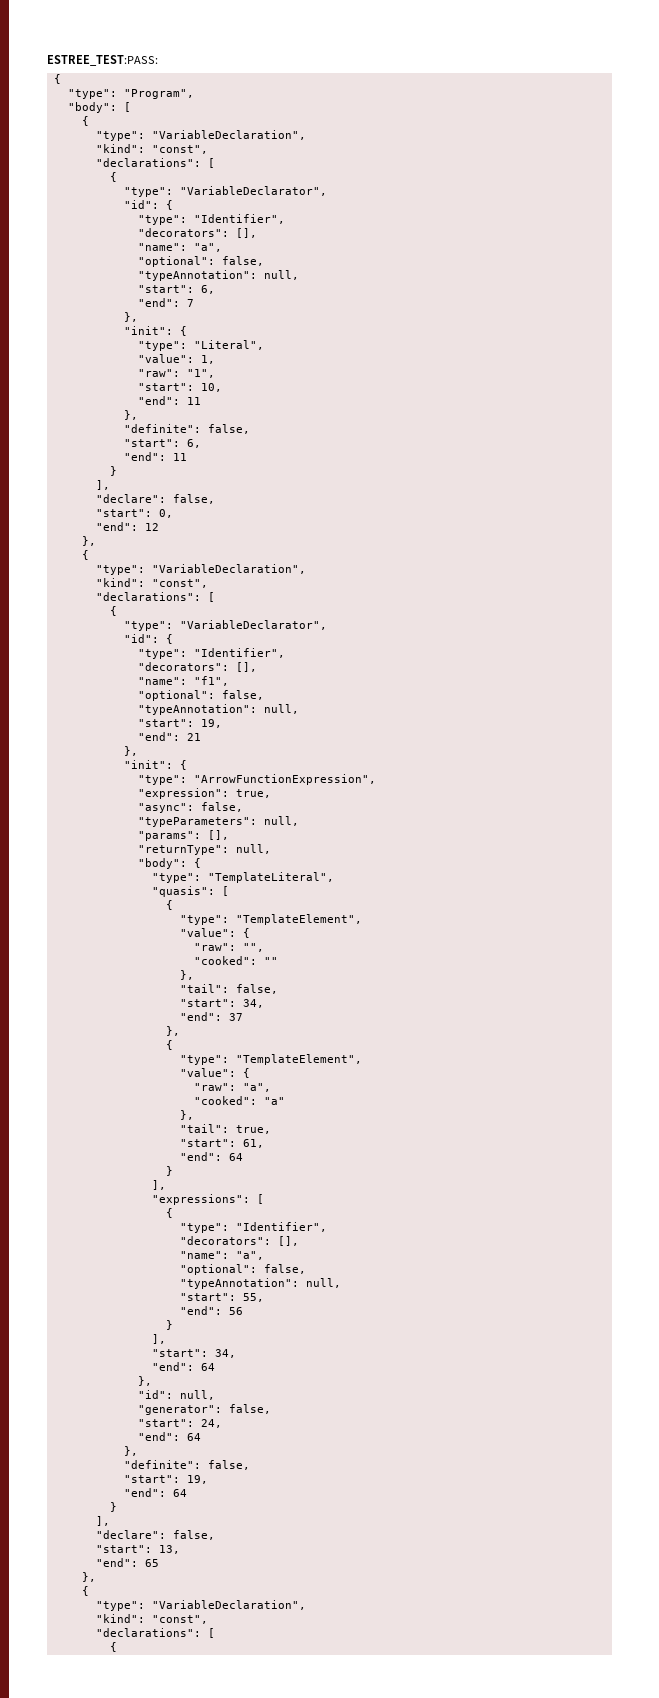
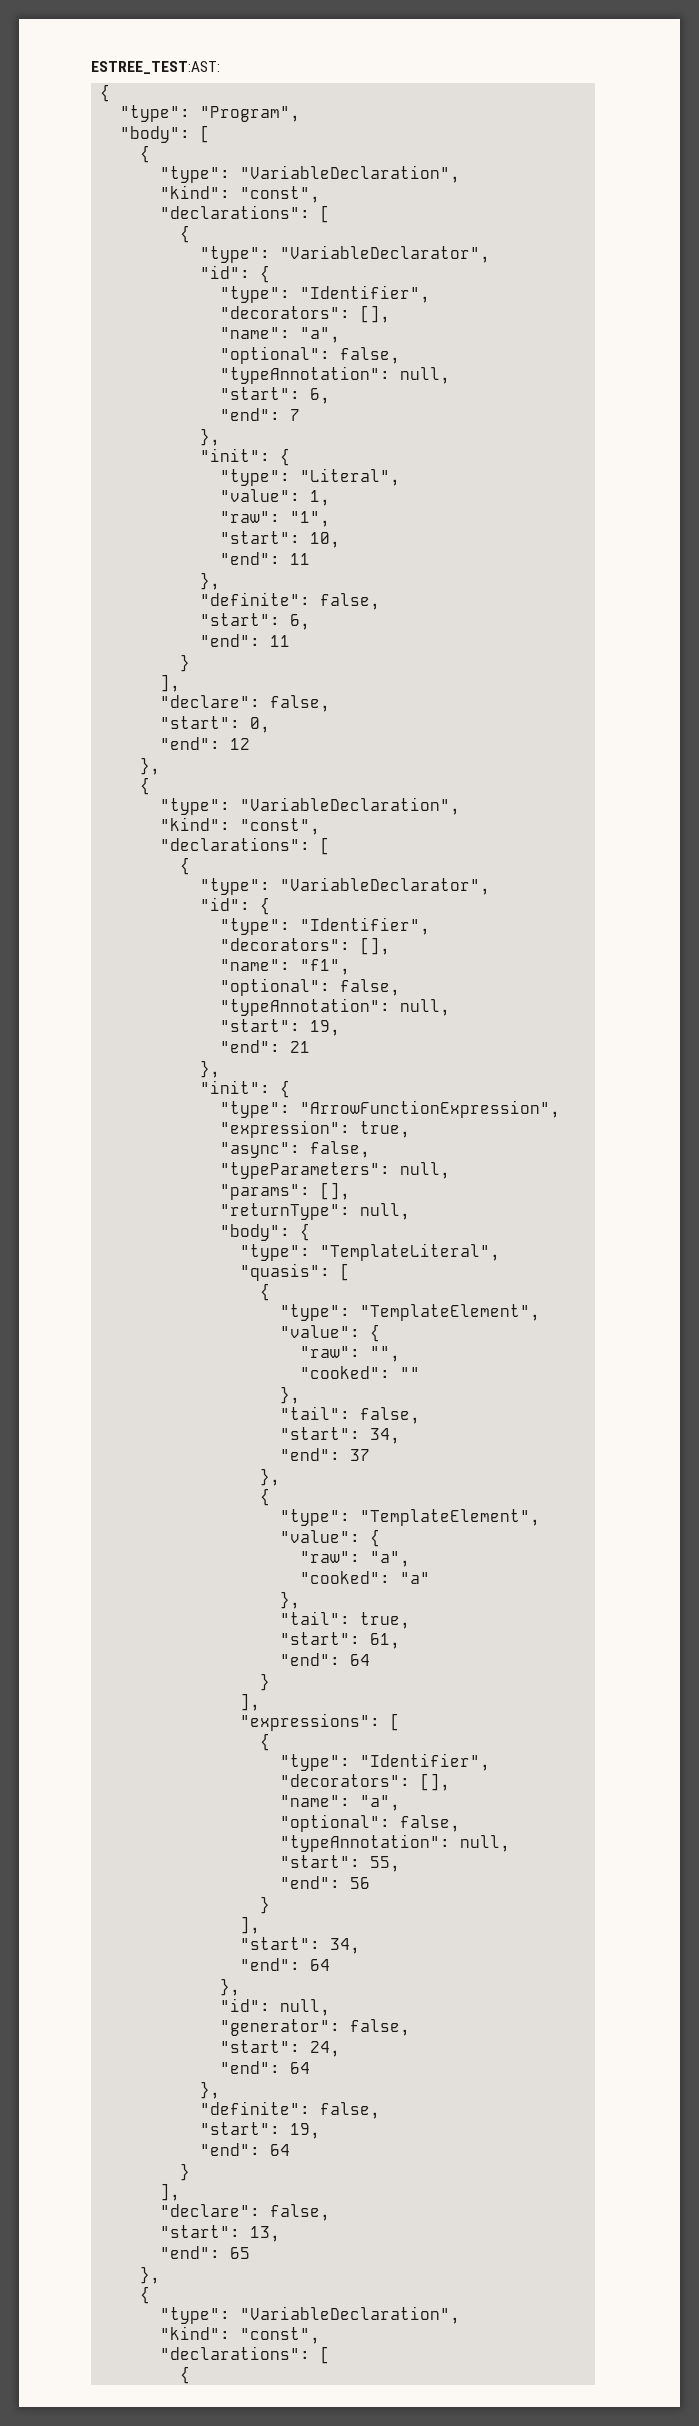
[47,55,158,66] ESTREE_TEST:PASS: -> [91,61,220,74] ESTREE_TEST:AST:

